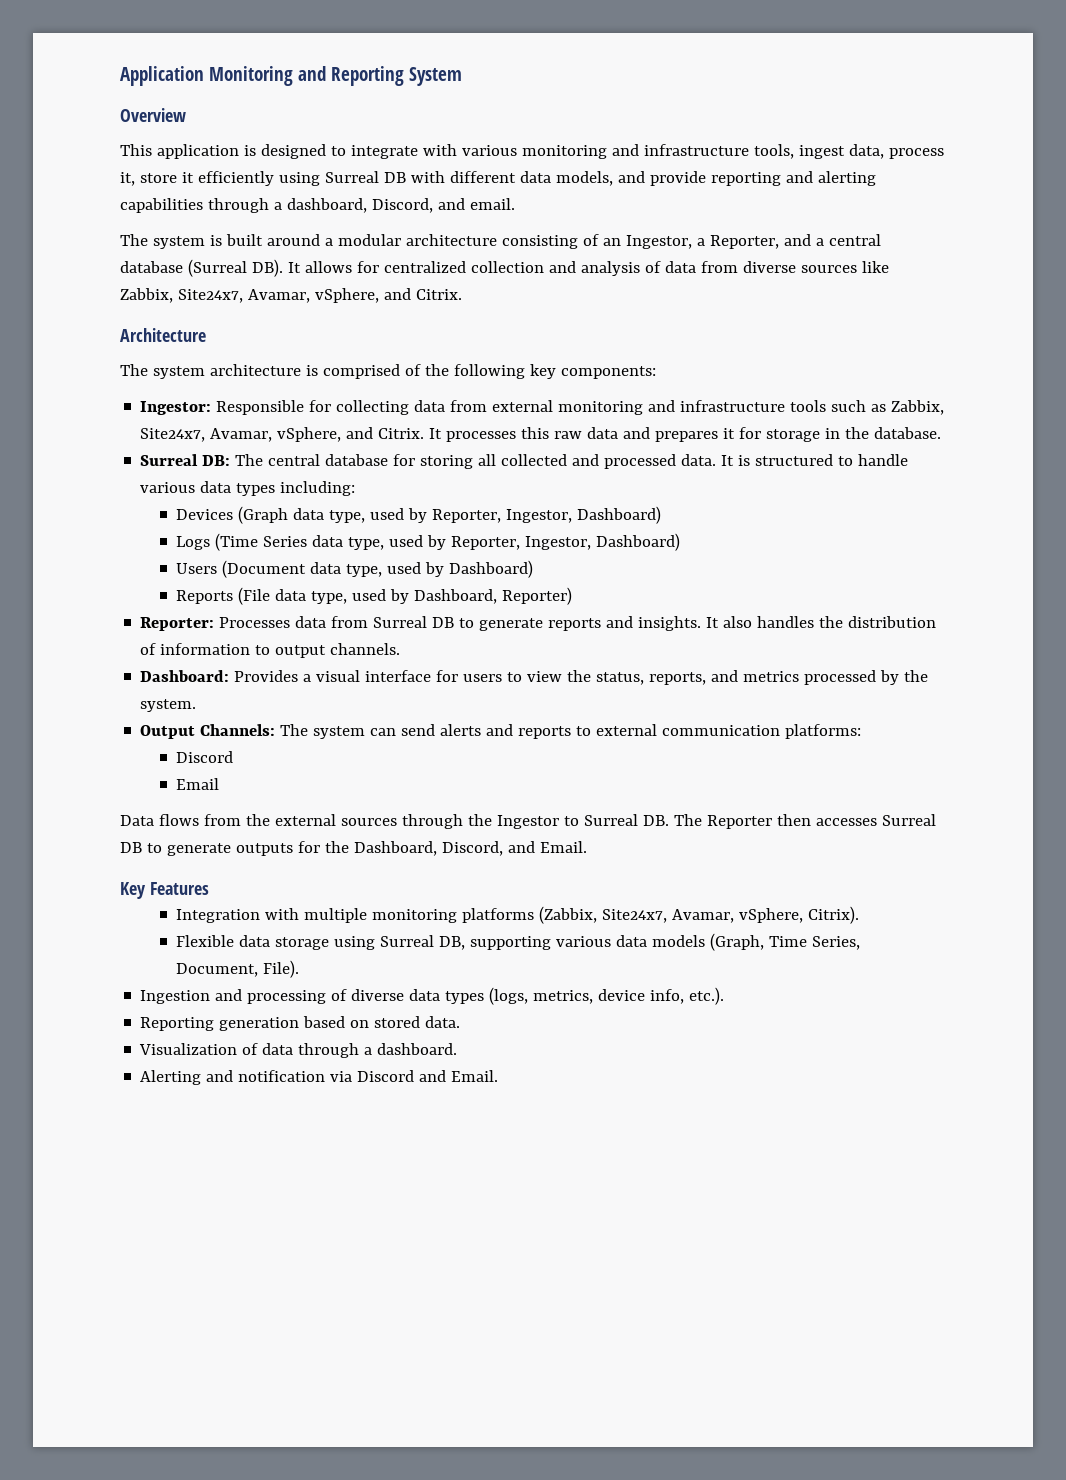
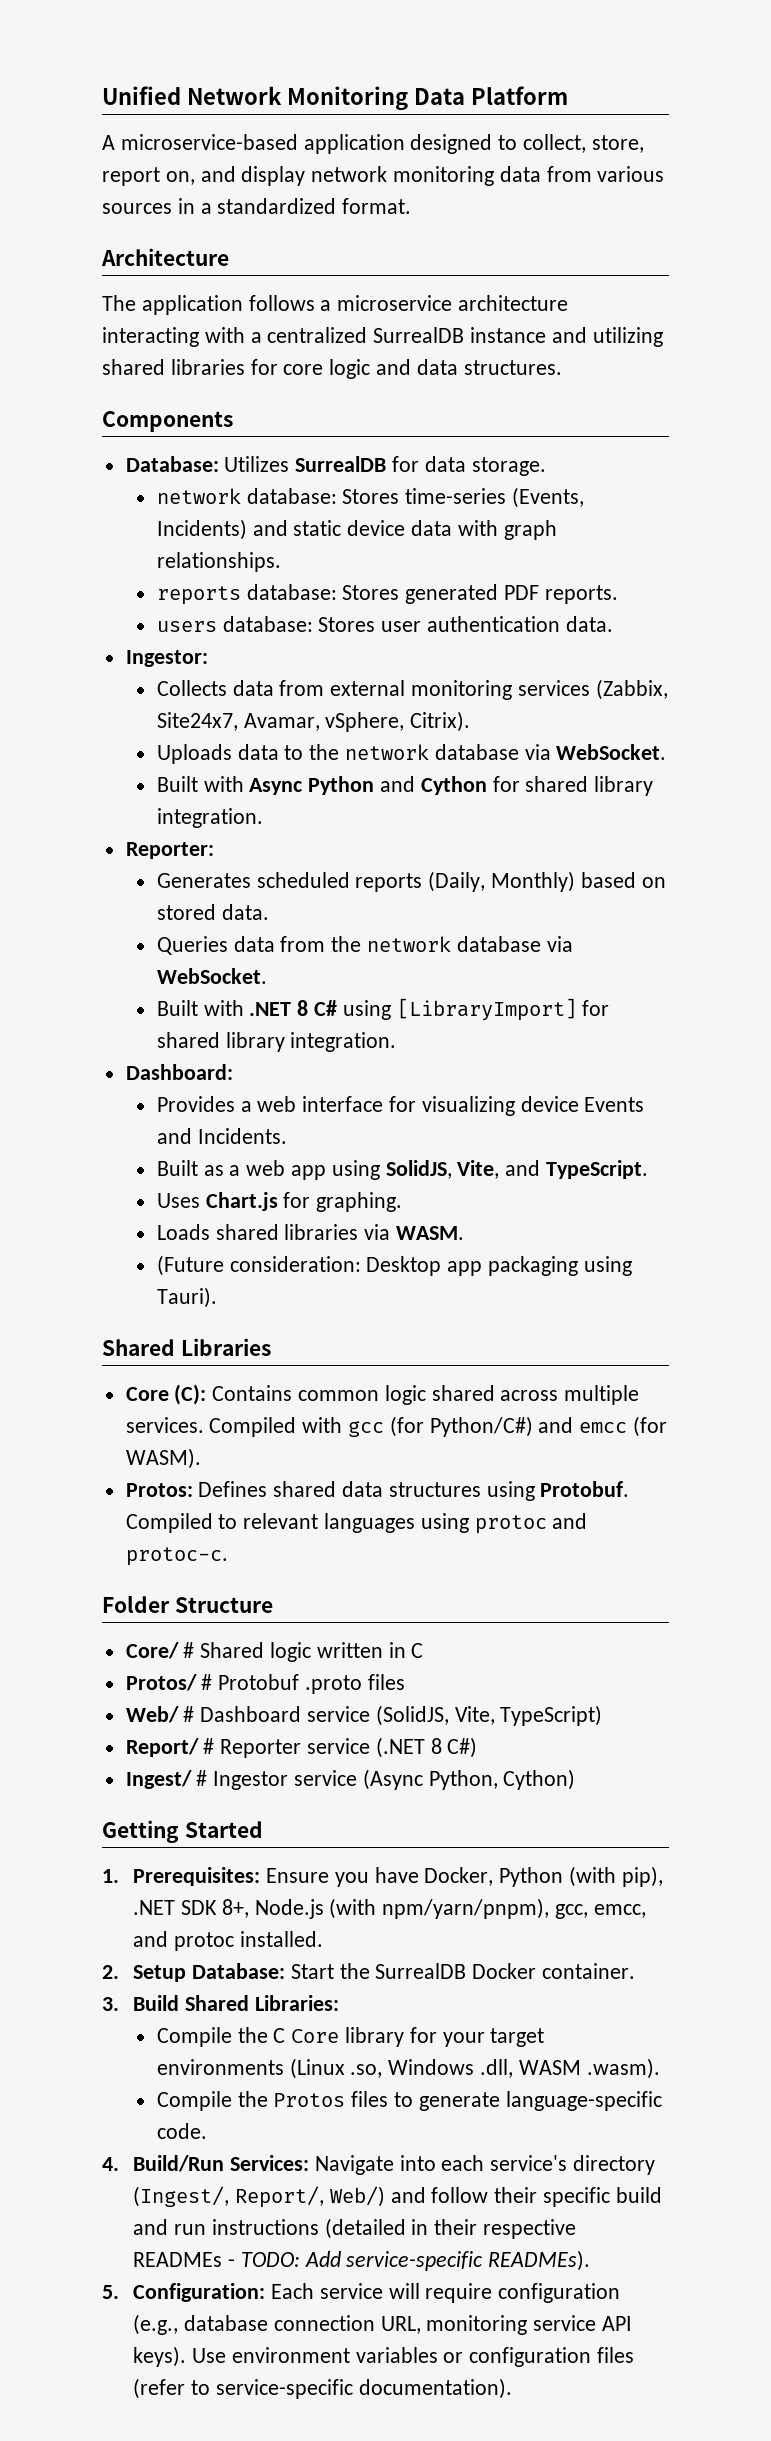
[120,66,462,86] [120,108,186,122] [120,144,944,159] [120,171,876,186] [120,198,515,213] [120,234,881,249] [120,259,889,277] [120,288,462,303] [120,328,206,342] [120,364,656,379] [140,400,945,415] [140,427,942,442] [140,454,909,469] [140,481,356,496] [176,506,662,524] [176,533,681,551] [176,560,534,578] [176,587,573,605] [140,616,937,631] [140,643,401,658] [140,670,929,685] [140,699,197,712] [140,724,862,739] [176,751,234,763] [176,778,220,790] [120,814,936,829] [120,841,587,856] [120,882,209,899] [176,908,535,923] Application Monitoring and Reporting System // Overview // This application is designed to integrate with various monitoring and infrastructure tools, ingest data, process it, store it efficiently using Surreal DB with different data models, and provide reporting and alerting capabilities through a dashboard, Discord, and email. // The system is built around a modular architecture consisting of an Ingestor, a Reporter, and a central database (Surreal DB). It allows for centralized collection and analysis of data from diverse sources like Zabbix, Site24x7, Avamar, vSphere, and Citrix. // Architecture // The system architecture is comprised of the following key components: // Ingestor: Responsible for collecting data from external monitoring and infrastructure tools such as Zabbix, Site24x7, Avamar, vSphere, and Citrix. It processes this raw data and prepares it for storage in the database. // Surreal DB: The central database for storing all collected and processed data. It is structured to handle various data types including: // Devices (Graph data type, used by Reporter, Ingestor, Dashboard) // Logs (Time Series data type, used by Reporter, Ingestor, Dashboard) // Users (Document data type, used by Dashboard) // Reports (File data type, used by Dashboard, Reporter) // Reporter: Processes data from Surreal DB to generate reports and insights. It also handles the distribution of information to output channels. // Dashboard: Provides a visual interface for users to view the status, reports, and metrics processed by the system. // Output Channels: The system can send alerts and reports to external communication platforms: // Discord // Email // Data flows from the external sources through the Ingestor to Surreal DB. The Reporter then accesses Surreal DB to generate outputs for the Dashboard, Discord, and Email. // Key Features // Integration with multiple monitoring platforms -> [102,86,568,111] [102,134,644,154] [102,166,665,186] [102,198,412,214] [101,248,229,266] [102,295,569,315] [102,327,663,347] [102,359,562,379] [102,411,233,432] [125,456,546,476] [156,487,585,508] [156,519,557,540] [156,552,281,572] [156,584,618,605] [156,616,613,632] [125,650,208,667] [156,680,590,700] Unified Network Monitoring Data Platform // A microservice-based application designed to collect, store, report on, and display network monitoring data from various sources in a standardized format. // Architecture // The application follows a microservice architecture interacting with a centralized SurrealDB instance and utilizing shared libraries for core logic and data structures. // Components // Database: Utilizes SurrealDB for data storage. // network database: Stores time-series (Events, Incidents) and static device data with graph relationships. // reports database: Stores generated PDF reports. // users database: Stores user authentication data. // Ingestor: // Collects data from external monitoring services
[176,933,861,951] [176,960,300,978] [140,987,725,1005] [140,1016,461,1031] [139,1043,458,1058] [140,1070,499,1085] Flexible data storage using Surreal DB, supporting various data models (Graph, Time Series, Document, File). // Ingestion and processing of diverse data types (logs, metrics, device info, etc.). // Reporting generation based on stored data. // Visualization of data through a dashboard. // Alerting and notification via Discord and Email. -> [156,744,667,764] [156,776,654,796] [156,808,263,828] [125,842,214,859] [156,871,666,892] [156,904,269,920] [156,936,573,955] [156,968,267,984] [156,998,610,1021] [156,1032,397,1052] [125,1064,233,1080] [156,1096,645,1116] [156,1128,287,1144] [156,1160,649,1180] [156,1192,403,1212] [156,1224,465,1240] [156,1255,632,1276] [156,1287,217,1308] [102,1338,271,1356] [125,1384,640,1405] [125,1416,668,1437] [125,1448,201,1469] [125,1481,630,1501] [125,1513,588,1534] [125,1547,228,1566] [102,1595,273,1613] [125,1642,424,1662] [125,1674,405,1694] [125,1705,603,1726] [125,1737,478,1758] [125,1769,576,1790] [102,1820,263,1843] [102,1866,663,1887] [133,1898,646,1919] [133,1931,323,1951] [102,1963,636,1982] [102,1995,339,2011] [156,2027,545,2047] [156,2058,660,2079] [156,2091,662,2111] [156,2123,207,2139] [102,2155,656,2175] [133,2186,662,2208] [133,2218,577,2239] [133,2250,591,2271] [102,2283,621,2303] [133,2314,633,2335] [133,2346,635,2367] [133,2378,512,2399] Uploads data to the network database via WebSocket. // Built with Async Python and Cython for shared library integration. // Reporter: // Generates scheduled reports (Daily, Monthly) based on stored data. // Queries data from the network database via WebSocket. // Built with .NET 8 C# using [LibraryImport] for shared library integration. // Dashboard: // Provides a web interface for visualizing device Events and Incidents. // Built as a web app using SolidJS, Vite, and TypeScript. // Uses Chart.js for graphing. // Loads shared libraries via WASM. // (Future consideration: Desktop app packaging using Tauri). // Shared Libraries // Core (C): Contains common logic shared across multiple services. Compiled with gcc (for Python/C#) and emcc (for WASM). // Protos: Defines shared data structures using Protobuf. Compiled to relevant languages using protoc and protoc-c. // Folder Structure // Core/ # Shared logic written in C // Protos/ # Protobuf .proto files // Web/ # Dashboard service (SolidJS, Vite, TypeScript) // Report/ # Reporter service (.NET 8 C#) // Ingest/ # Ingestor service (Async Python, Cython) // Getting Started // 1. Prerequisites: Ensure you have Docker, Python (with pip), .NET SDK 8+, Node.js (with npm/yarn/pnpm), gcc, emcc, and protoc installed. // 2. Setup Database: Start the SurrealDB Docker container. // 3. Build Shared Libraries: // Compile the C Core library for your target environments (Linux .so, Windows .dll, WASM .wasm). // Compile the Protos files to generate language-specific code. // 4. Build/Run Services: Navigate into each service's directory (Ingest/, Report/, Web/) and follow their specific build and run instructions (detailed in their respective READMEs - TODO: Add service-specific READMEs). // 5. Configuration: Each service will require configuration (e.g., database connection URL, monitoring service API keys). Use environment variables or configuration files (refer to service-specific documentation).

